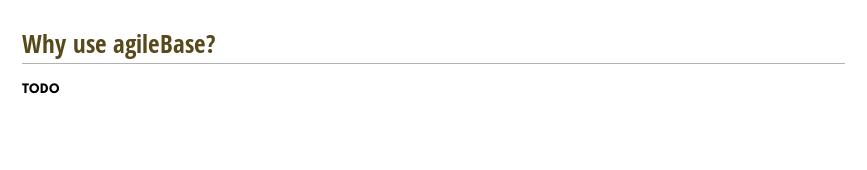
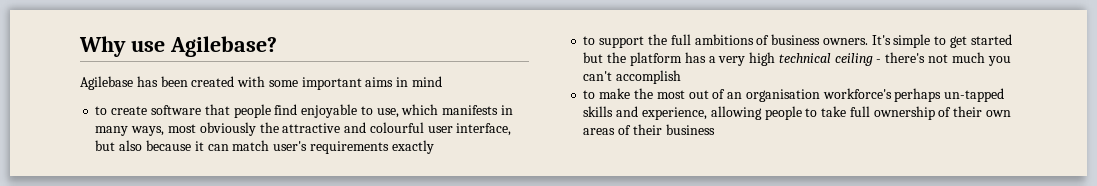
[113,34,217,59] [22,83,60,94] agileBase? // TODO -> [169,36,277,57] [80,76,443,90] [95,104,513,118] [95,122,512,136] [95,140,434,154] [583,34,1012,48] [583,52,1011,66] [583,70,682,84] [583,88,1005,102] [583,106,1011,120] [583,124,715,135] Agilebase? // Agilebase has been created with some important aims in mind // to create software that people find enjoyable to use, which manifests in many ways, most obviously the attractive and colourful user interface, but also because it can match user's requirements exactly // to support the full ambitions of business owners. It's simple to get started but the platform has a very high technical ceiling - there's not much you can't accomplish // to make the most out of an organisation workforce's perhaps un-tapped skills and experience, allowing people to take full ownership of their own areas of their business

